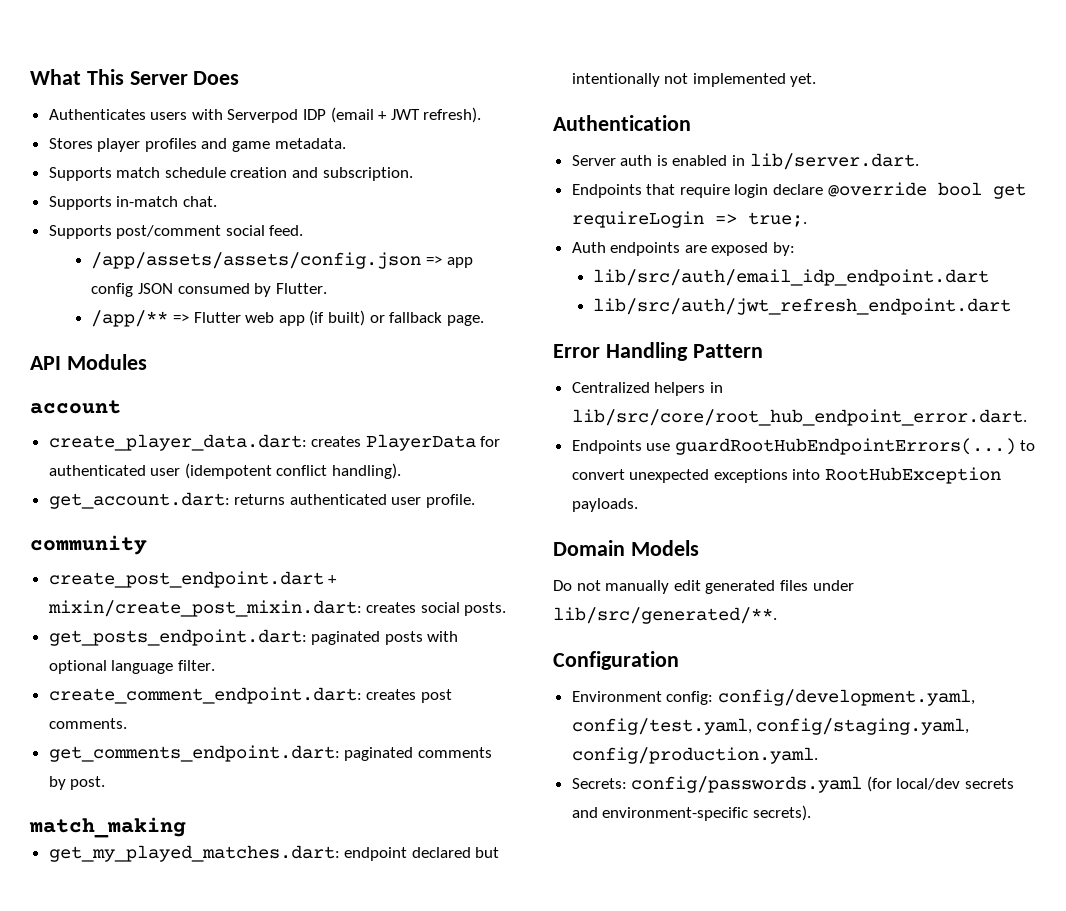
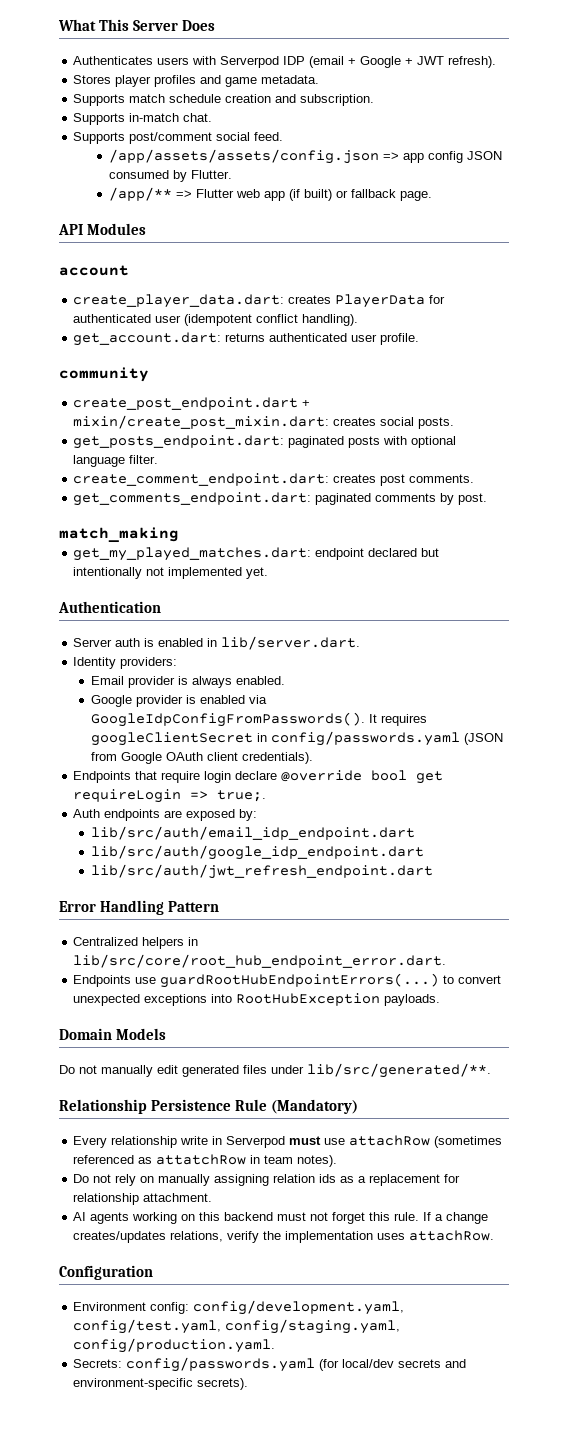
(388, 115) none -> [360,56,414,68] Google +
(919, 161) none -> [73,657,178,669] [90,676,285,688] [90,695,267,707] [90,712,427,727] [90,731,503,746] [90,752,313,764] // Identity providers: // Email provider is always enabled. // Google provider is enabled via GoogleIdpConfigFromPasswords(). It requires googleClientSecret in config/passwords.yaml (JSON from Google OAuth client credentials).
(990, 277) none -> [90,845,424,860] // lib/src/auth/google_idp_endpoint.dart
(777, 615) none -> [59,1099,358,1114] [73,1135,503,1148] [73,1154,338,1167] [73,1174,461,1186] [73,1193,213,1205] [73,1212,489,1224] [73,1230,495,1243] // Relationship Persistence Rule (Mandatory) // Every relationship write in Serverpod must use attachRow (sometimes referenced as attatchRow in team notes). // Do not rely on manually assigning relation ids as a replacement for relationship attachment. // AI agents working on this backend must not forget this rule. If a change creates/updates relations, verify the implementation uses attachRow.

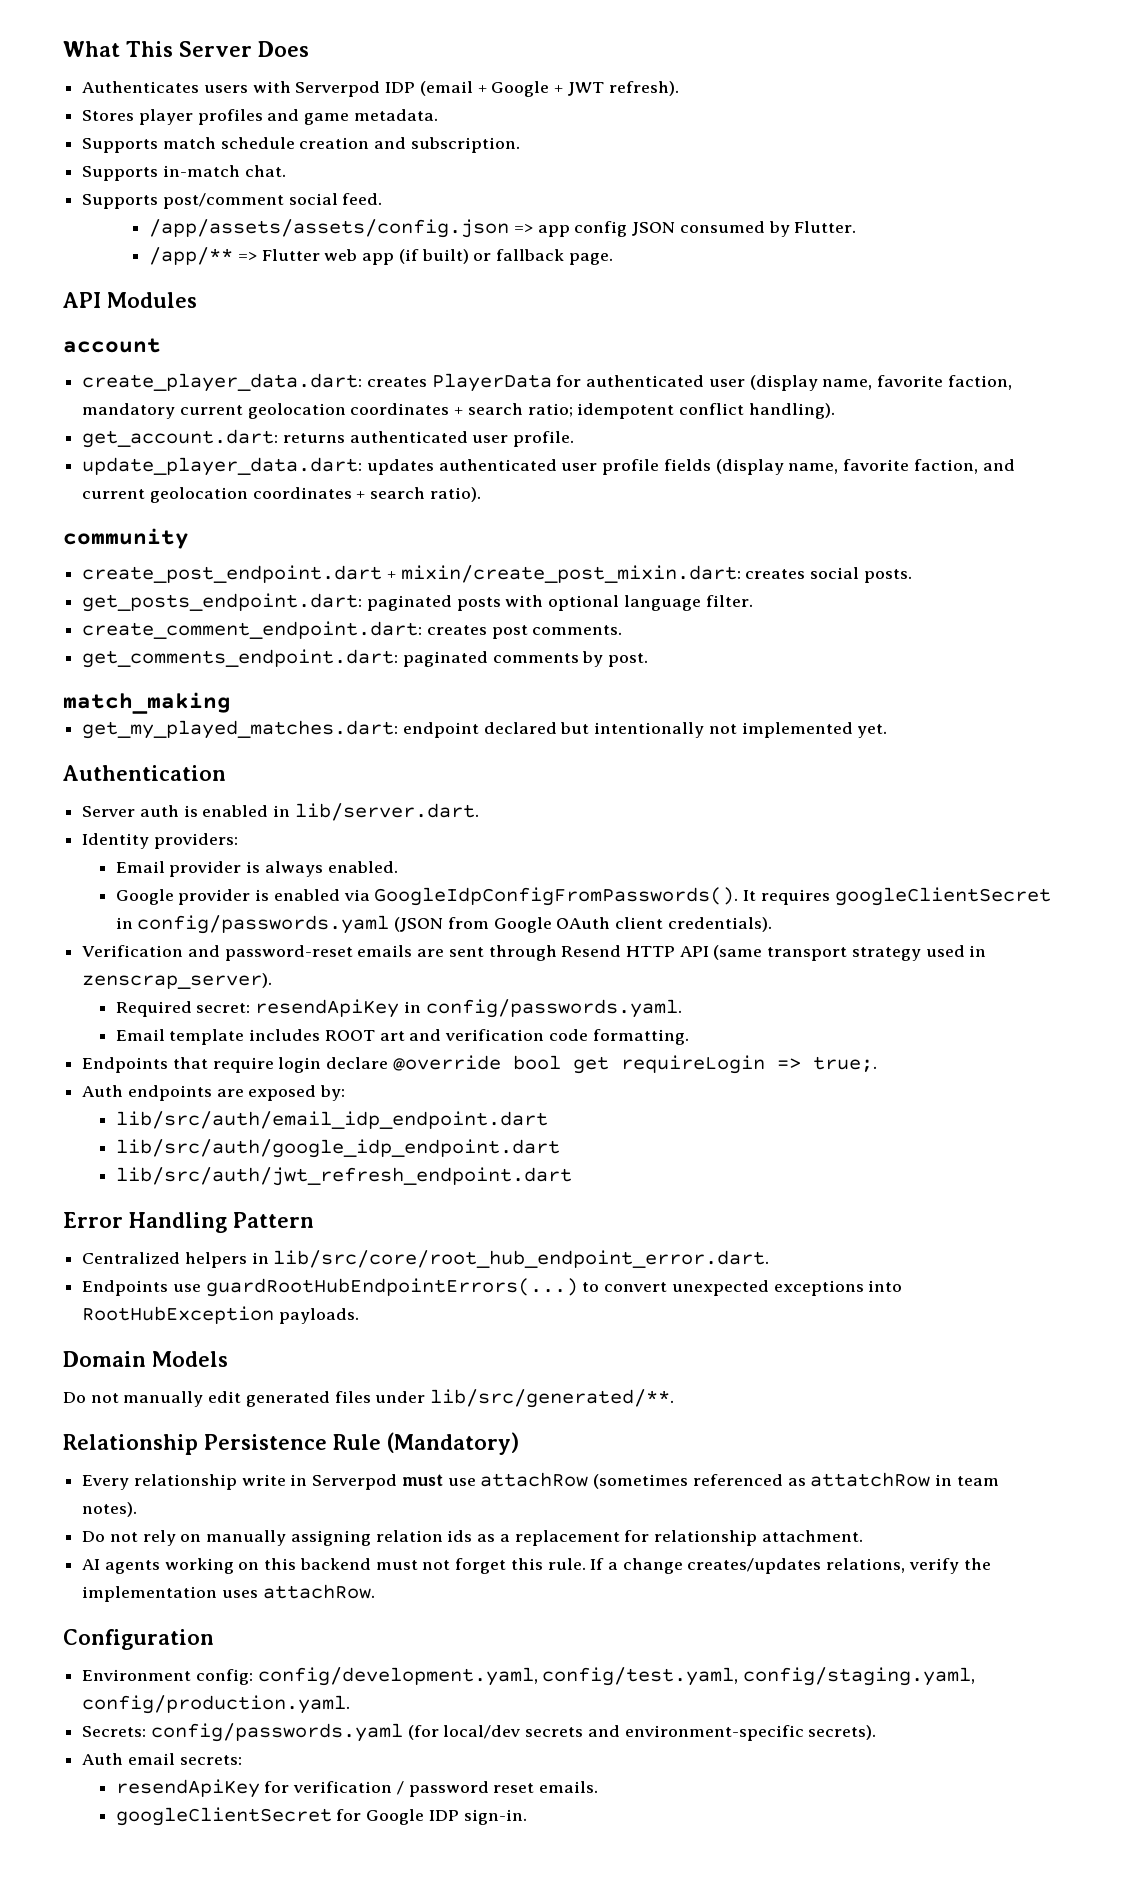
[184,314,253,326] (idempotent -> [749,375,1012,391] [82,403,675,419] (display name, favorite faction, mandatory current geolocation coordinates + search ratio; idempotent
(420, 339) none -> [82,457,1015,476] [82,487,481,503] // update_player_data.dart: updates authenticated user profile fields (display name, favorite faction, and current geolocation coordinates + search ratio).
(313, 758) none -> [82,945,987,961] [82,973,273,989] [115,999,682,1018] [115,1029,689,1045] // Verification and password-reset emails are sent through Resend HTTP API (same transport strategy used in zenscrap_server). // Required secret: resendApiKey in config/passwords.yaml. // Email template includes ROOT art and verification code formatting.
(249, 1384) none -> [82,1753,242,1765] [115,1779,599,1798] [115,1807,527,1826] // Auth email secrets: // resendApiKey for verification / password reset emails. // googleClientSecret for Google IDP sign-in.

